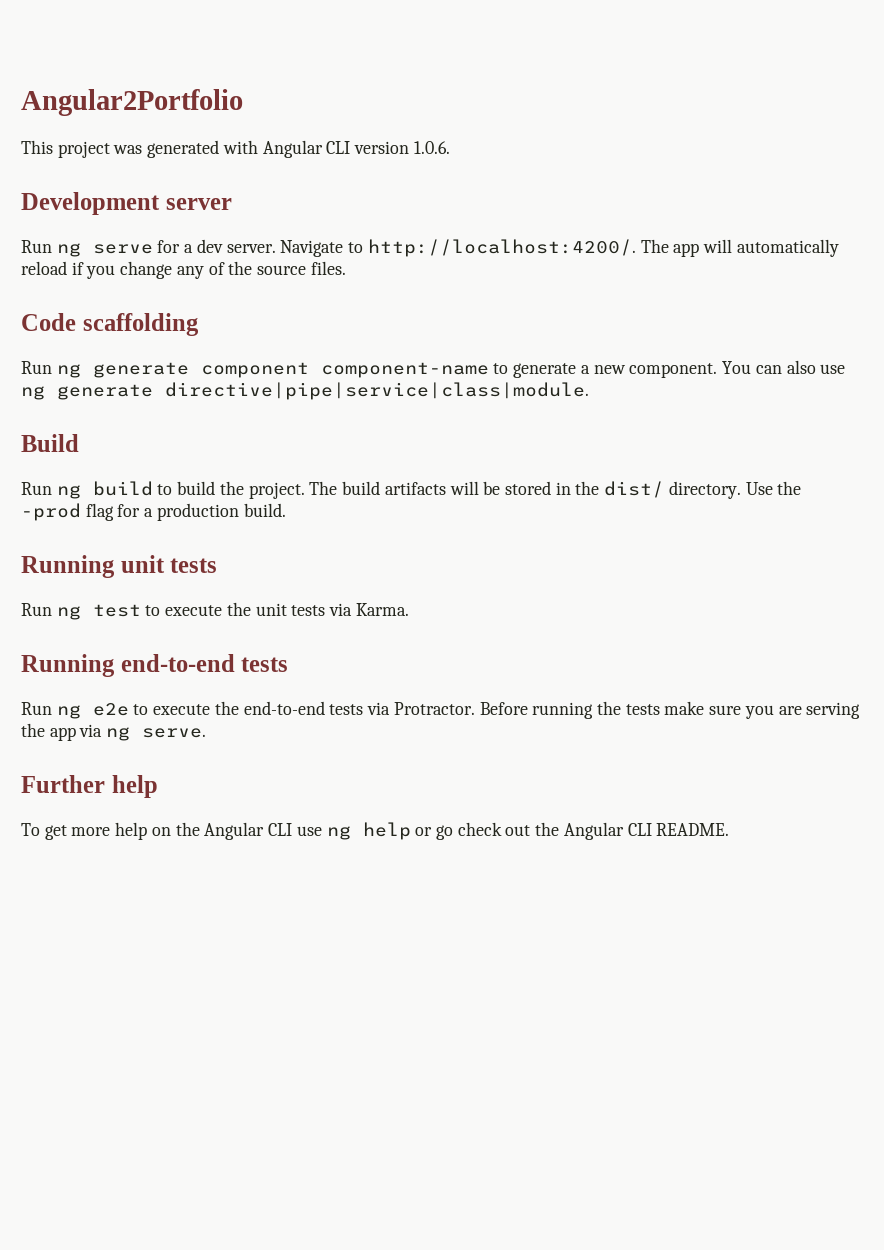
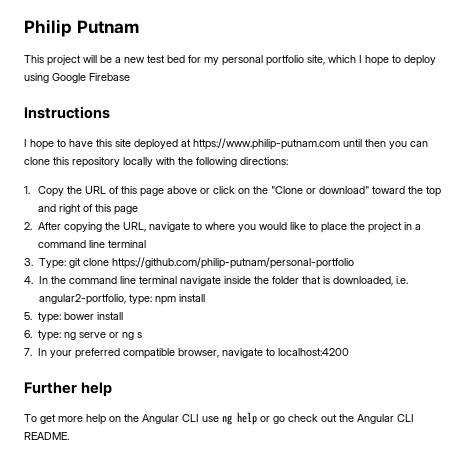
[21,89,243,116] Angular2Portfolio -> [24,19,139,37] Philip Putnam
[113,140,450,158] [21,192,232,215] [21,239,839,257] [21,261,346,279] [21,313,199,336] [21,360,846,378] [21,382,589,400] [21,434,79,452] [21,481,802,499] [21,503,286,521] [21,555,218,578] [21,602,409,620] [21,654,289,677] [21,701,861,719] [21,723,207,741] was generated with Angular CLI version 1.0.6. // Development server // Run ng serve for a dev server. Navigate to http://localhost:4200/. The app will automatically reload if you change any of the source files. // Code scaffolding // Run ng generate component component-name to generate a new component. You can also use ng generate directive|pipe|service|class|module. // Build // Run ng build to build the project. The build artifacts will be stored in the dist/ directory. Use the -prod flag for a production build. // Running unit tests // Run ng test to execute the unit tests via Karma. // Running end-to-end tests // Run ng e2e to execute the end-to-end tests via Protractor. Before running the tests make sure you are serving the app via ng serve. -> [83,55,436,66] [24,73,130,83] [24,106,110,119] [24,138,428,150] [24,157,288,168] [24,186,441,197] [37,204,138,215] [24,222,421,233] [37,240,146,248] [24,257,354,269] [24,276,408,286] [38,294,205,305] [24,312,123,323] [24,330,142,341] [24,348,349,359] will be a new test bed for my personal portfolio site, which I hope to deploy using Google Firebase // Instructions // I hope to have this site deployed at https://www.philip-putnam.com until then you can clone this repository locally with the following directions: // 1. Copy the URL of this page above or click on the "Clone or download" toward the top and right of this page // 2. After copying the URL, navigate to where you would like to place the project in a command line terminal // 3. Type: git clone https://github.com/philip-putnam/personal-portfolio // 4. In the command line terminal navigate inside the folder that is downloaded, i.e. angular2-portfolio, type: npm install // 5. type: bower install // 6. type: ng serve or ng s // 7. In your preferred compatible browser, navigate to localhost:4200

